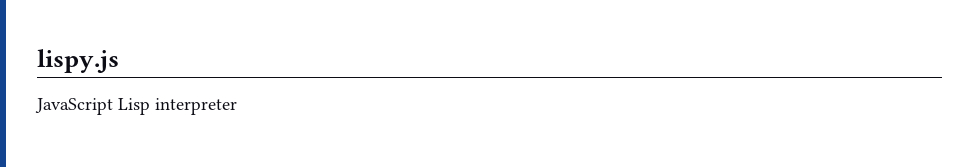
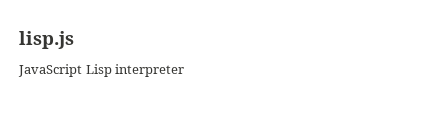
[37,49,119,73] lispy.js -> [19,31,74,49] lisp.js

